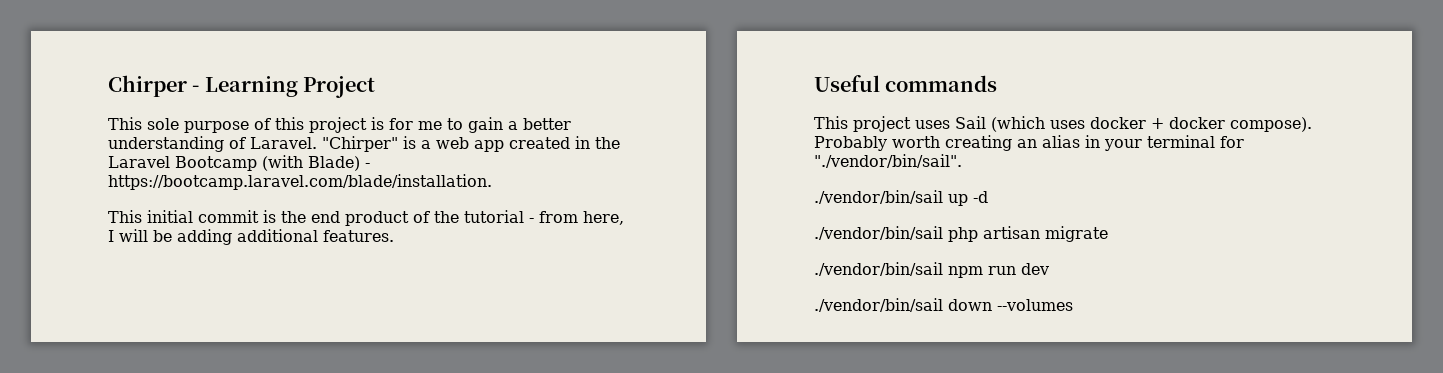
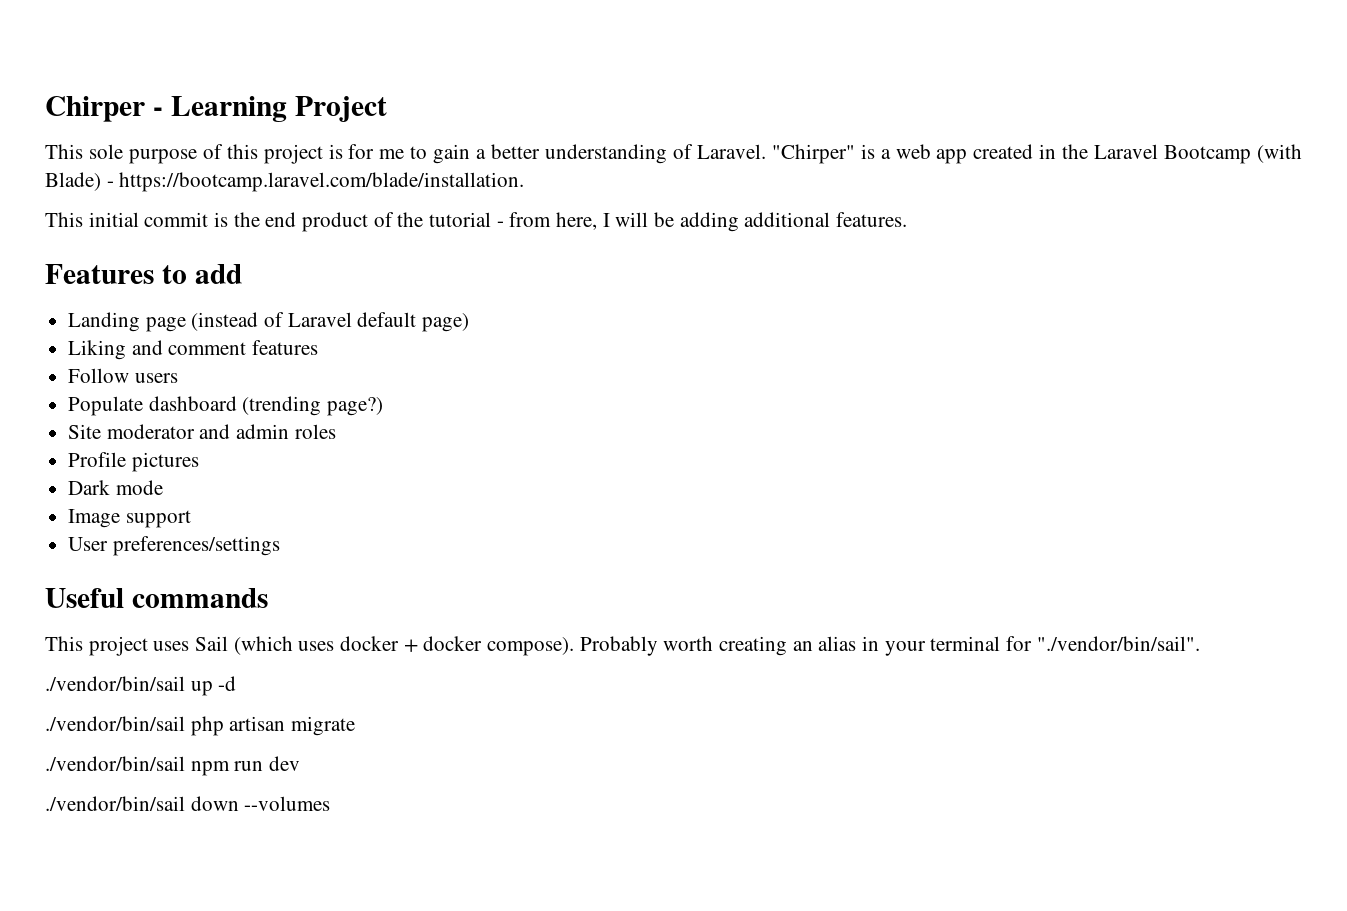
(394, 236) none -> [45,264,242,284] [68,312,470,332] [68,340,319,360] [68,368,178,383] [68,396,384,416] [68,424,336,439] [68,452,199,472] [68,480,163,495] [68,509,191,528] [68,536,280,556] // Features to add // Landing page (instead of Laravel default page) // Liking and comment features // Follow users // Populate dashboard (trending page?) // Site moderator and admin roles // Profile pictures // Dark mode // Image support // User preferences/settings

